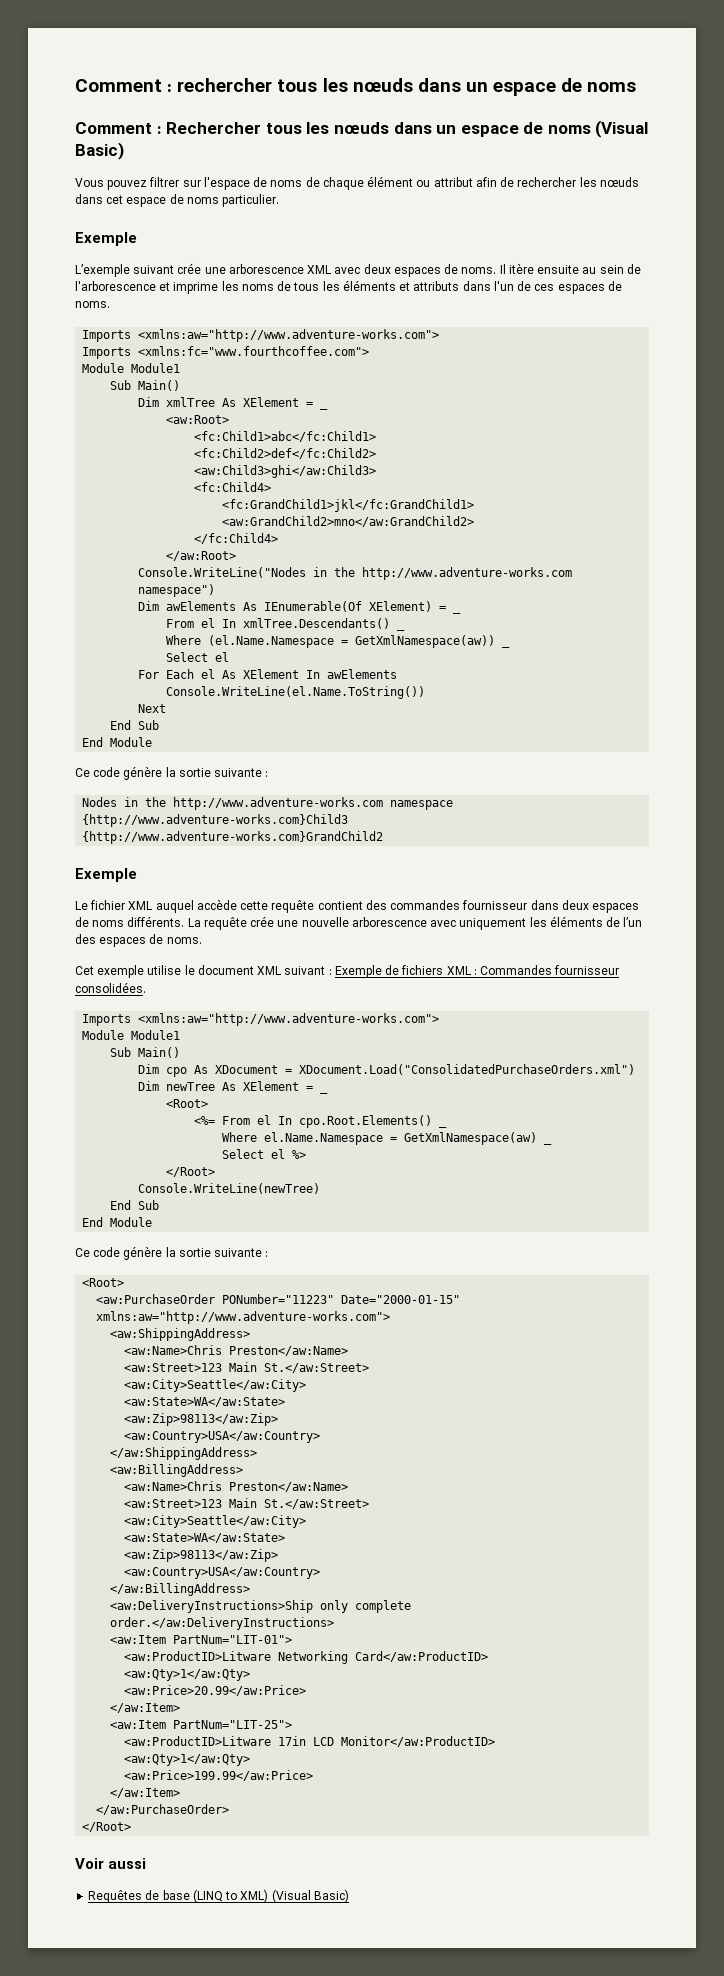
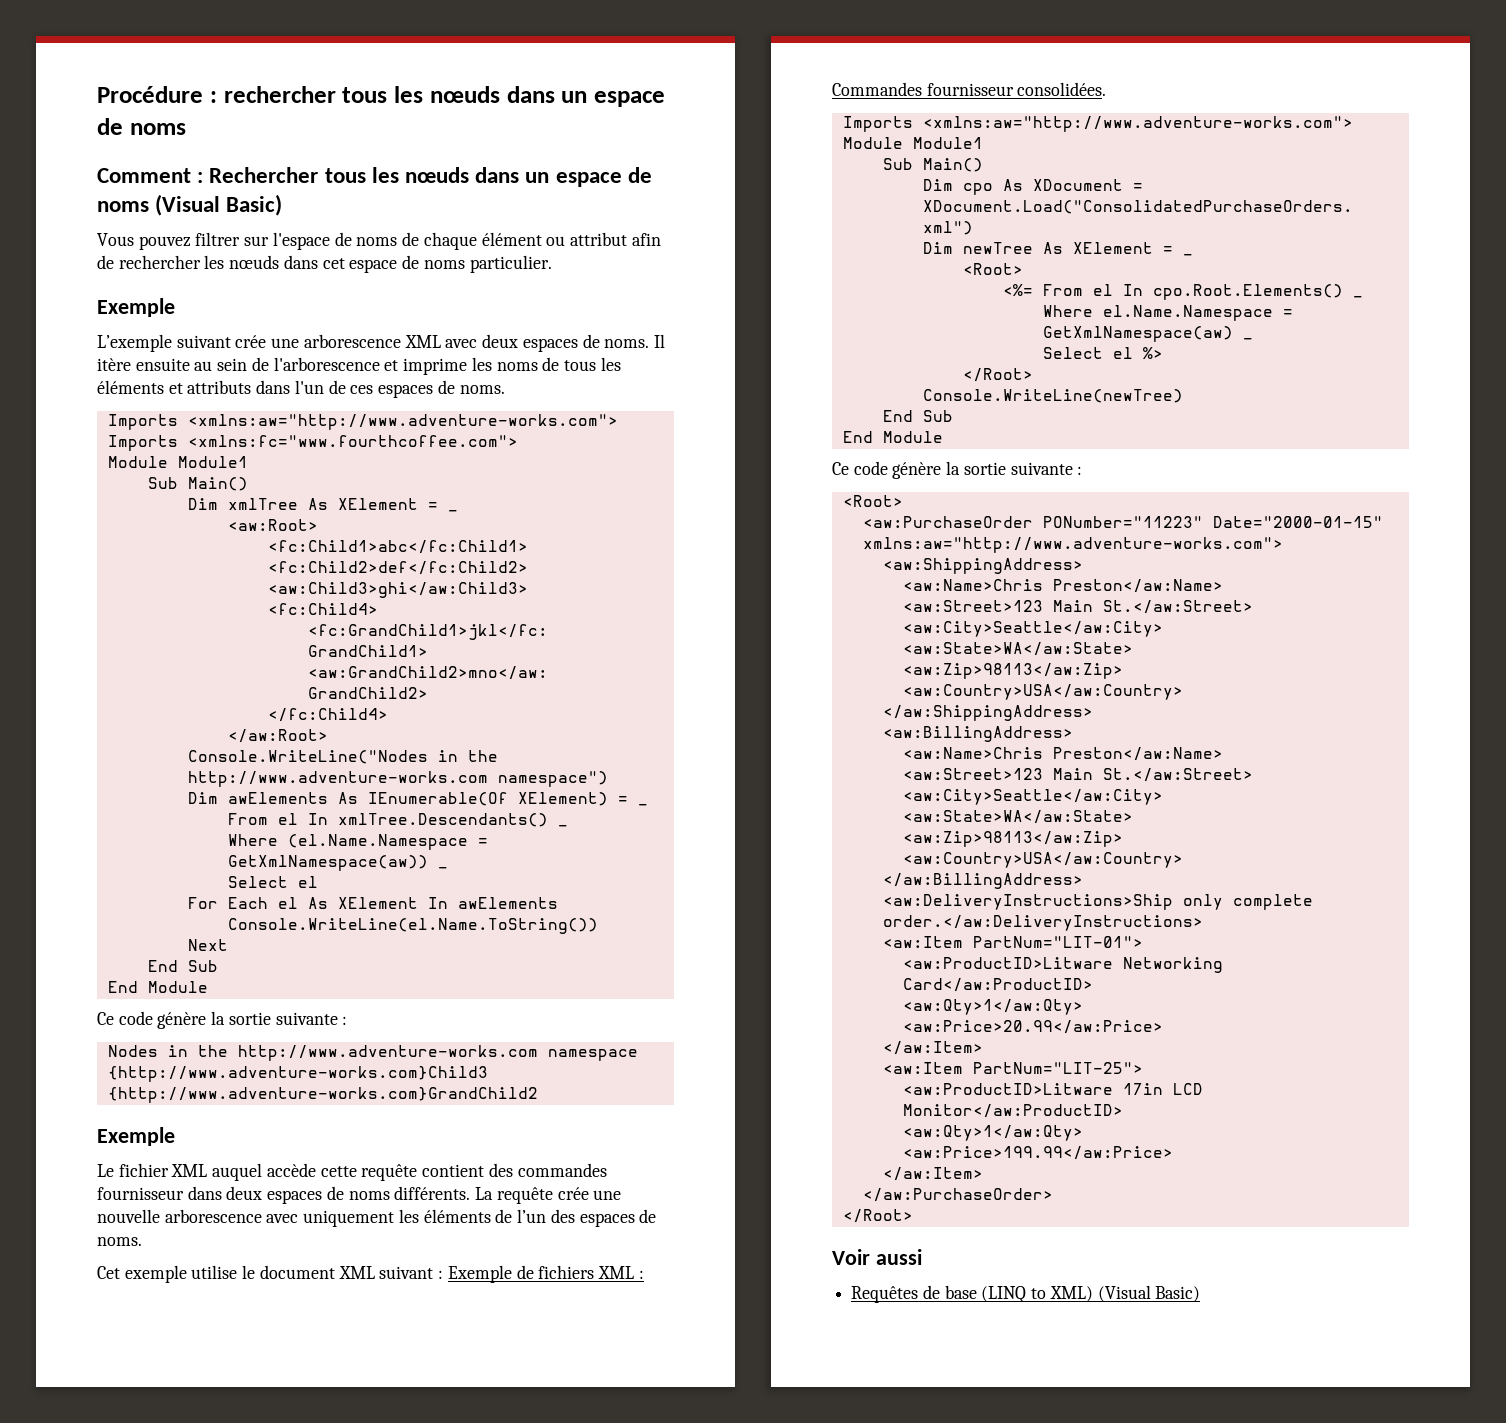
[75,79,162,92] Comment -> [97,86,203,103] Procédure

